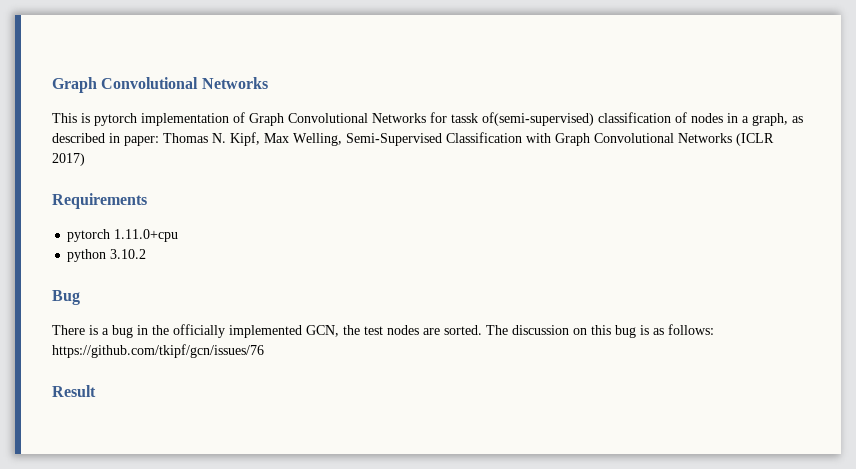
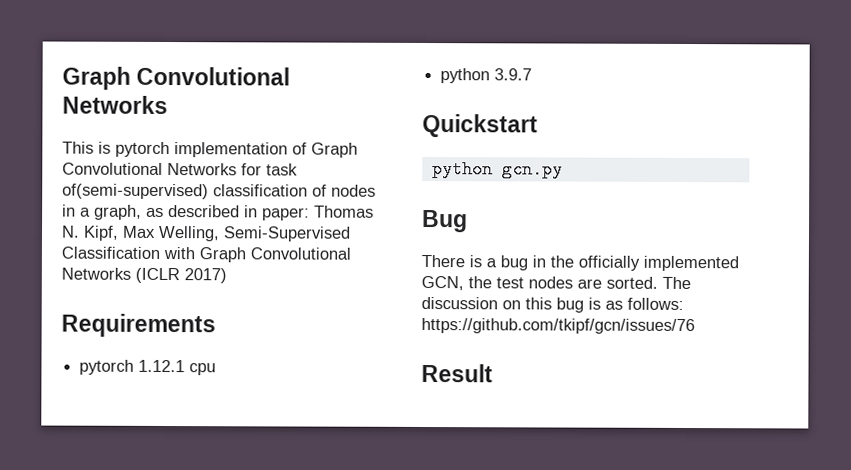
[451,113,478,123] tassk -> [266,163,298,176] task
[114,229,179,242] [67,249,147,262] 1.11.0+cpu // python 3.10.2 -> [138,359,217,376] [440,68,533,84] [422,113,538,138] [431,160,563,179] 1.12.1 cpu // python 3.9.7 // Quickstart // python gcn.py

